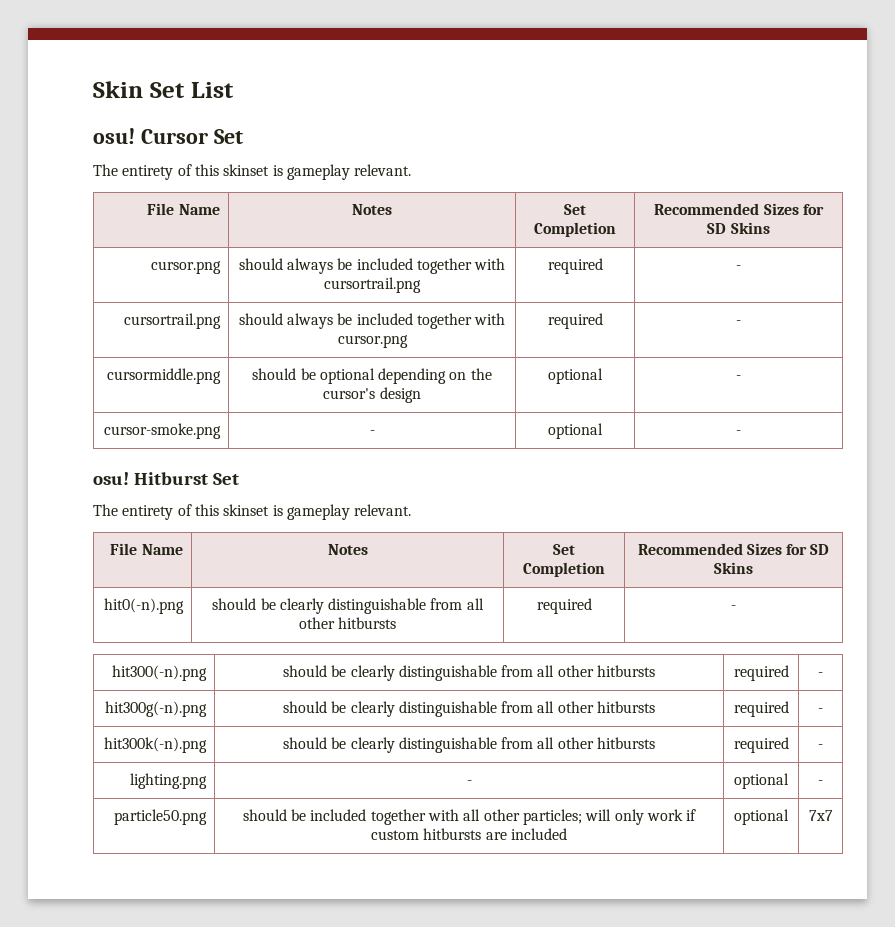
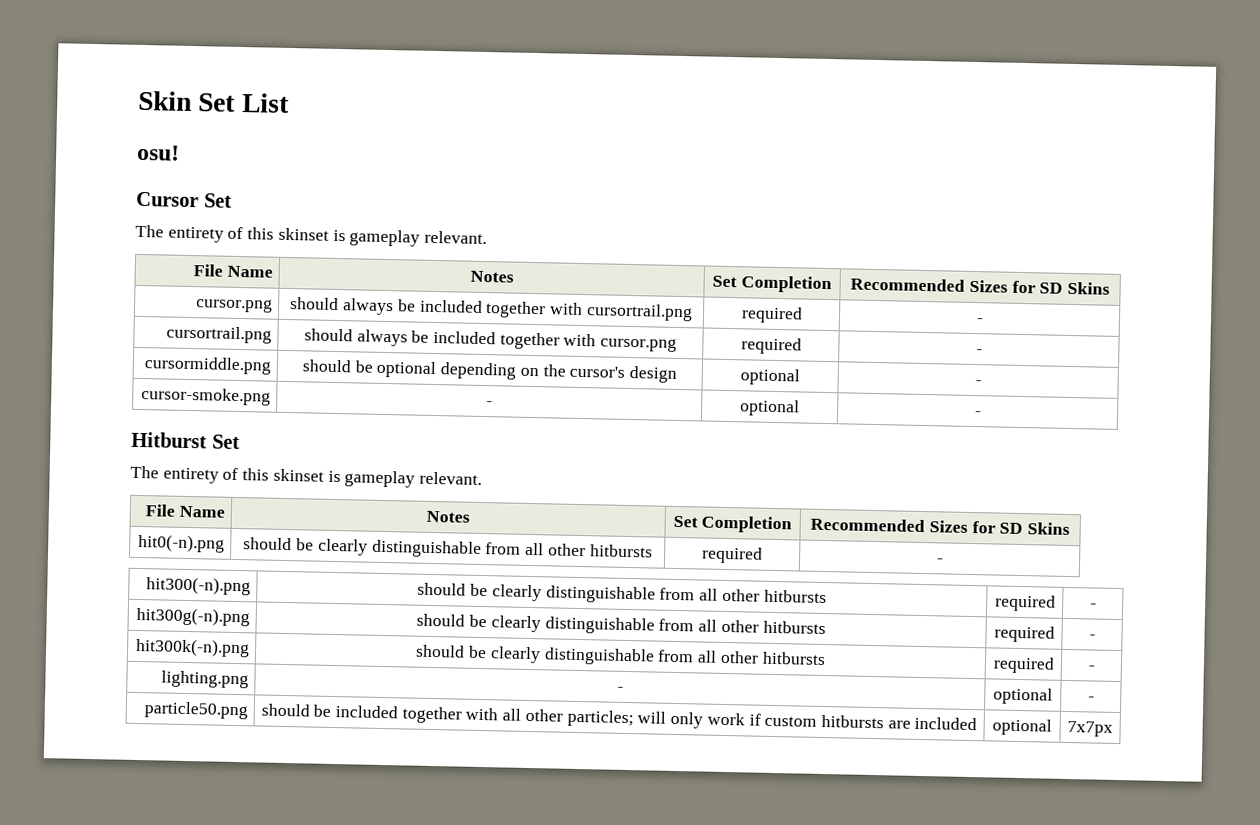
(135, 136) none -> (180, 152) //
[93,472,129,485] osu! -> (982, 414) none
[808,810,833,821] 7x7 -> [1067,721,1113,737] 7x7px

